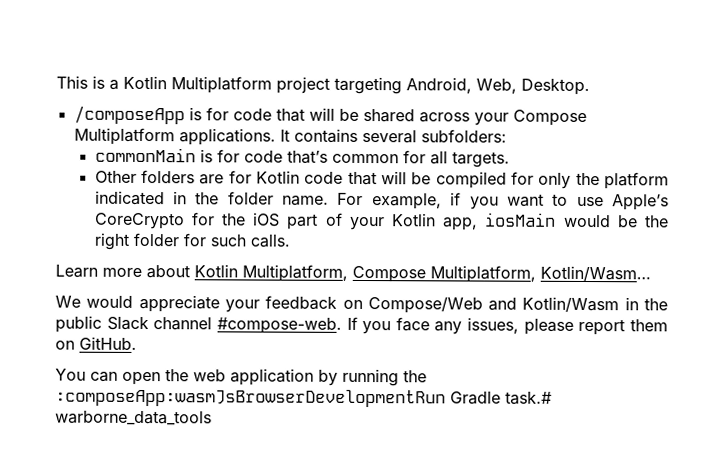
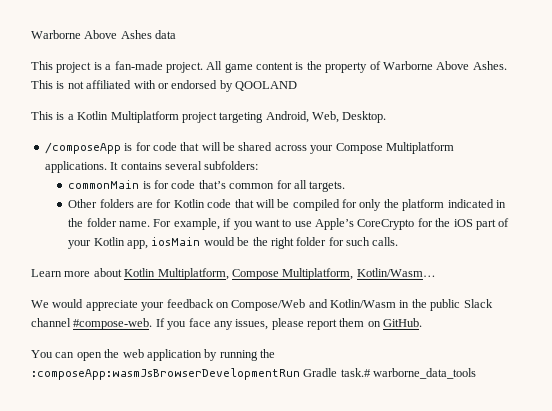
(56, 82) none -> [31,30,177,39] [31,61,507,73] [31,80,297,92] Warborne Above Ashes data // This project is a fan-made project. All game content is the property of Warborne Above Ashes. This is not affiliated with or endorsed by QOOLAND //

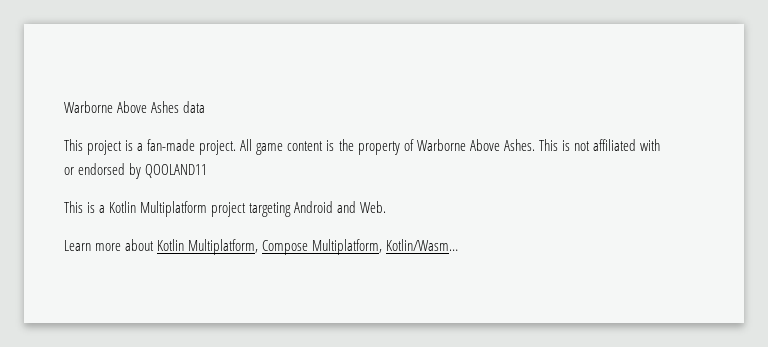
[235,81,297,91] QOOLAND -> [145,164,208,178] QOOLAND11
[265,111,387,123] [44,142,454,154] [44,161,259,173] [68,180,346,192] [68,199,506,211] [68,218,510,230] [68,237,399,249] Android, Web, Desktop. // /composeApp is for code that will be shared across your Compose Multiplatform applications. It contains several subfolders: // commonMain is for code that’s common for all targets. // Other folders are for Kotlin code that will be compiled for only the platform indicated in the folder name. For example, if you want to use Apple’s CoreCrypto for the iOS part of your Kotlin app, iosMain would be the right folder for such calls. -> [294,201,387,213] Android and Web.
[31,299,493,311] [31,318,423,330] [31,349,275,361] [31,368,477,380] // We would appreciate your feedback on Compose/Web and Kotlin/Wasm in the public Slack channel #compose-web. If you face any issues, please report them on GitHub. // You can open the web application by running the :composeApp:wasmJsBrowserDevelopmentRun Gradle task.# warborne_data_tools -> (459, 245) none

